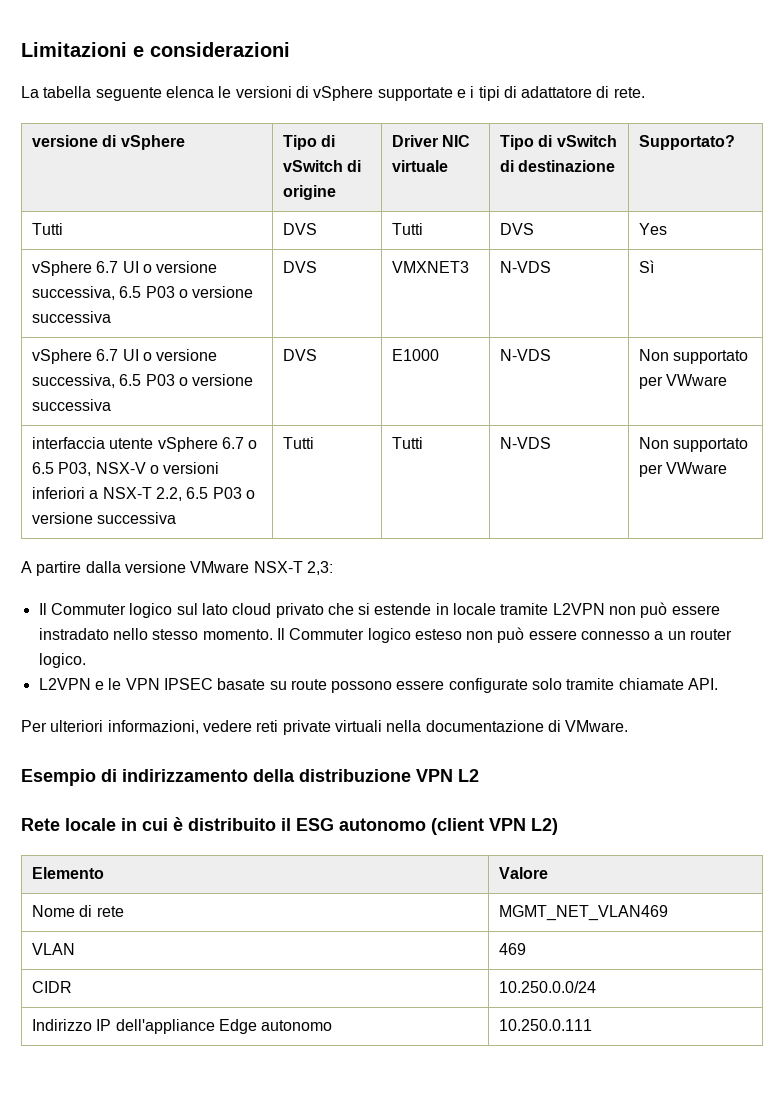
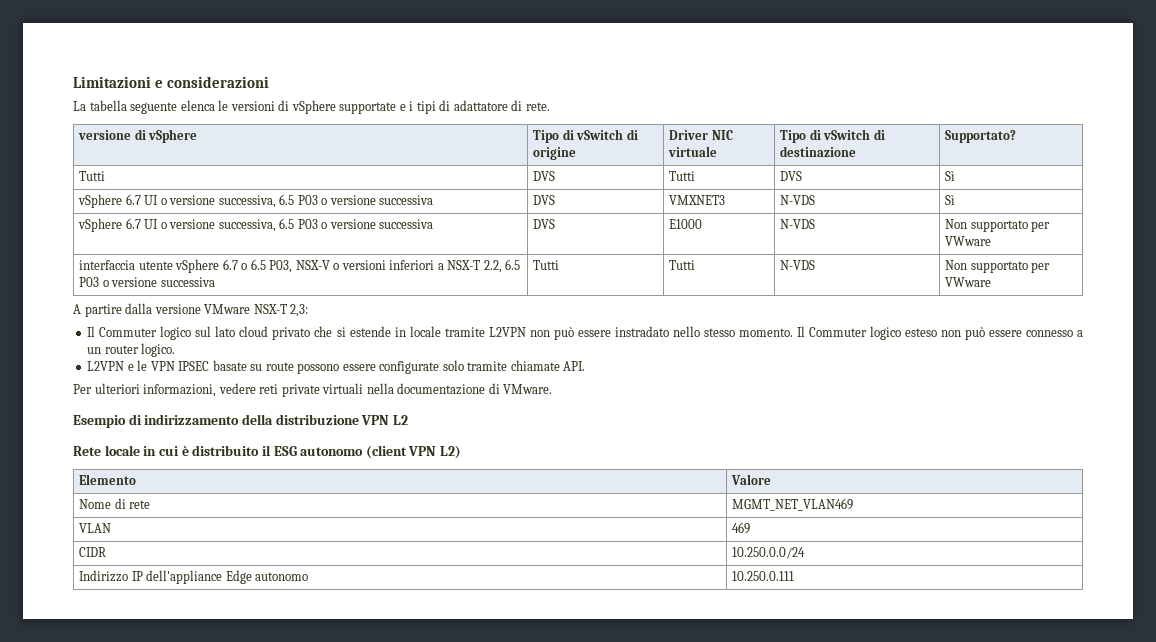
[638,223,667,235] Yes -> [945,171,956,181] Sì

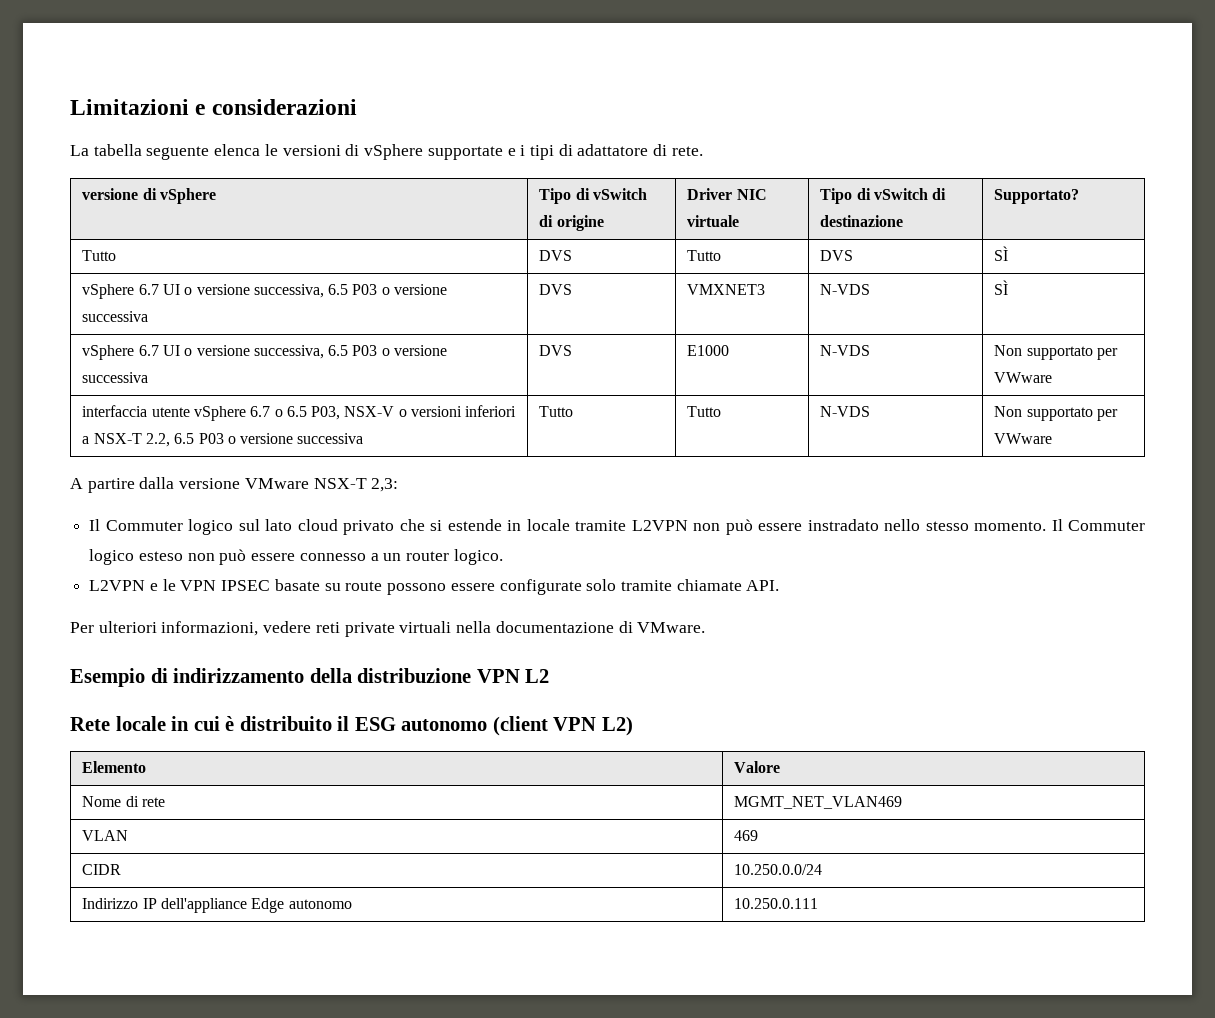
[79,171,106,181] [533,171,556,181] [669,171,696,181] [780,171,803,181] [945,171,956,181] Tutti | DVS | Tutti | DVS | Sì -> [82,250,117,261] [539,250,573,261] [687,250,722,261] [820,250,854,261] [994,246,1009,261] Tutto | DVS | Tutto | DVS | SÌ
[945,195,956,205] Sì -> [994,280,1009,295] SÌ
[533,260,560,270] [669,260,696,270] Tutti | Tutti -> [539,406,574,417] [687,406,722,417] Tutto | Tutto

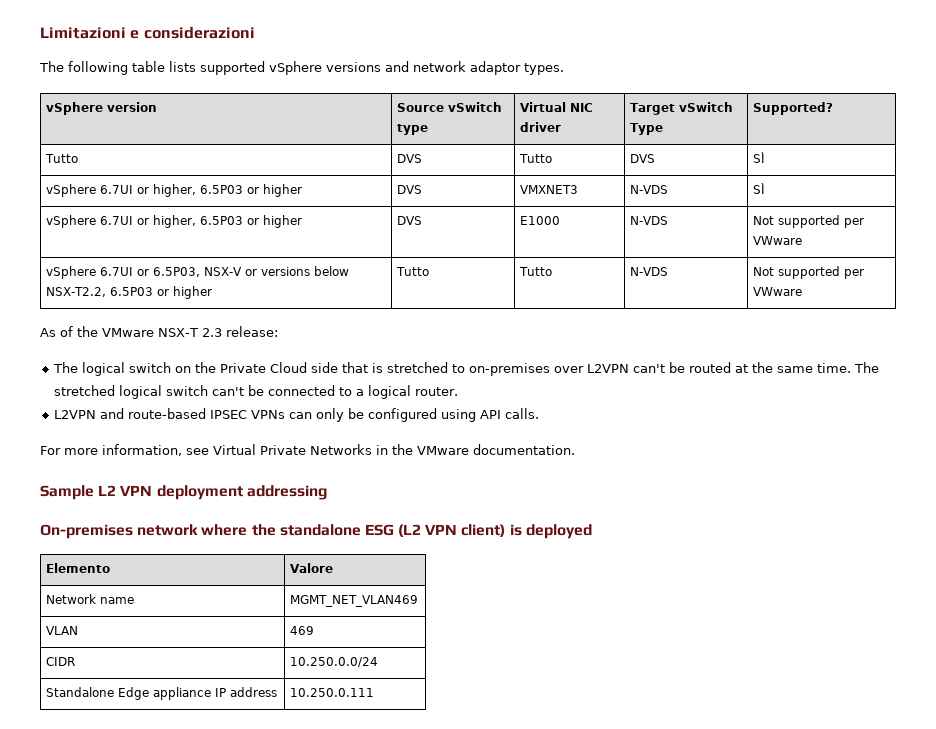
[70,144,703,160] [82,188,216,204] [539,188,647,204] [539,215,604,231] [687,188,767,200] [687,215,740,227] [820,188,947,204] [820,215,904,227] [994,189,1080,204] La tabella seguente elenca le versioni di vSphere supportate e i tipi di adattatore di rete. // versione di vSphere | Tipo di vSwitch di origine | Driver NIC virtuale | Tipo di vSwitch di destinazione | Supportato? -> [39,61,564,75] [46,102,158,115] [397,102,503,112] [397,124,429,135] [520,102,594,112] [520,122,562,132] [630,102,734,115] [630,123,664,135] [753,102,834,115] The following table lists supported vSphere versions and network adaptor types. // vSphere version | Source vSwitch type | Virtual NIC driver | Target vSwitch Type | Supported?
[138,284,448,298] [82,311,149,322] 6.7 UI o versione successiva, 6.5 P03 o versione successiva -> [100,184,303,197] 6.7UI or higher, 6.5P03 or higher
[138,345,448,359] [82,372,149,383] 6.7 UI o versione successiva, 6.5 P03 o versione successiva -> [100,215,303,228] 6.7UI or higher, 6.5P03 or higher
[994,345,1118,360] [994,372,1053,383] [82,405,517,421] [82,433,364,447] Non supportato per VWware // interfaccia utente vSphere 6.7 o 6.5 P03, NSX-V o versioni inferiori a NSX-T 2.2, 6.5 P03 o versione successiva -> [753,215,865,228] [753,236,803,245] [46,266,350,279] [46,286,213,299] Not supported per VWware // vSphere 6.7UI or 6.5P03, NSX-V or versions below NSX-T2.2, 6.5P03 or higher
[994,406,1118,421] [994,433,1053,444] [70,477,399,493] [89,519,1146,535] [89,549,503,565] [89,579,780,595] [70,621,706,637] [70,668,550,687] [70,716,633,736] Non supportato per VWware // A partire dalla versione VMware NSX-T 2,3: // Il Commuter logico sul lato cloud privato che si estende in locale tramite L2VPN non può essere instradato nello stesso momento. Il Commuter logico esteso non può essere connesso a un router logico. // L2VPN e le VPN IPSEC basate su route possono essere configurate solo tramite chiamate API. // Per ulteriori informazioni, vedere reti private virtuali nella documentazione di VMware. // Esempio di indirizzamento della distribuzione VPN L2 // Rete locale in cui è distribuito il ESG autonomo (client VPN L2) -> [753,266,865,279] [753,287,803,296] [40,326,278,337] [53,362,880,376] [54,385,459,399] [54,408,540,422] [40,444,575,456] [40,485,327,500] [40,524,592,539] Not supported per VWware // As of the VMware NSX-T 2.3 release: // The logical switch on the Private Cloud side that is stretched to on-premises over L2VPN can't be routed at the same time. The stretched logical switch can't be connected to a logical router. // L2VPN and route-based IPSEC VPNs can only be configured using API calls. // For more information, see Virtual Private Networks in the VMware documentation. // Sample L2 VPN deployment addressing // On-premises network where the standalone ESG (L2 VPN client) is deployed
[82,796,165,807] Nome di rete -> [46,594,135,604] Network name
[82,898,352,913] Indirizzo IP dell'appliance Edge autonomo -> [46,687,278,700] Standalone Edge appliance IP address

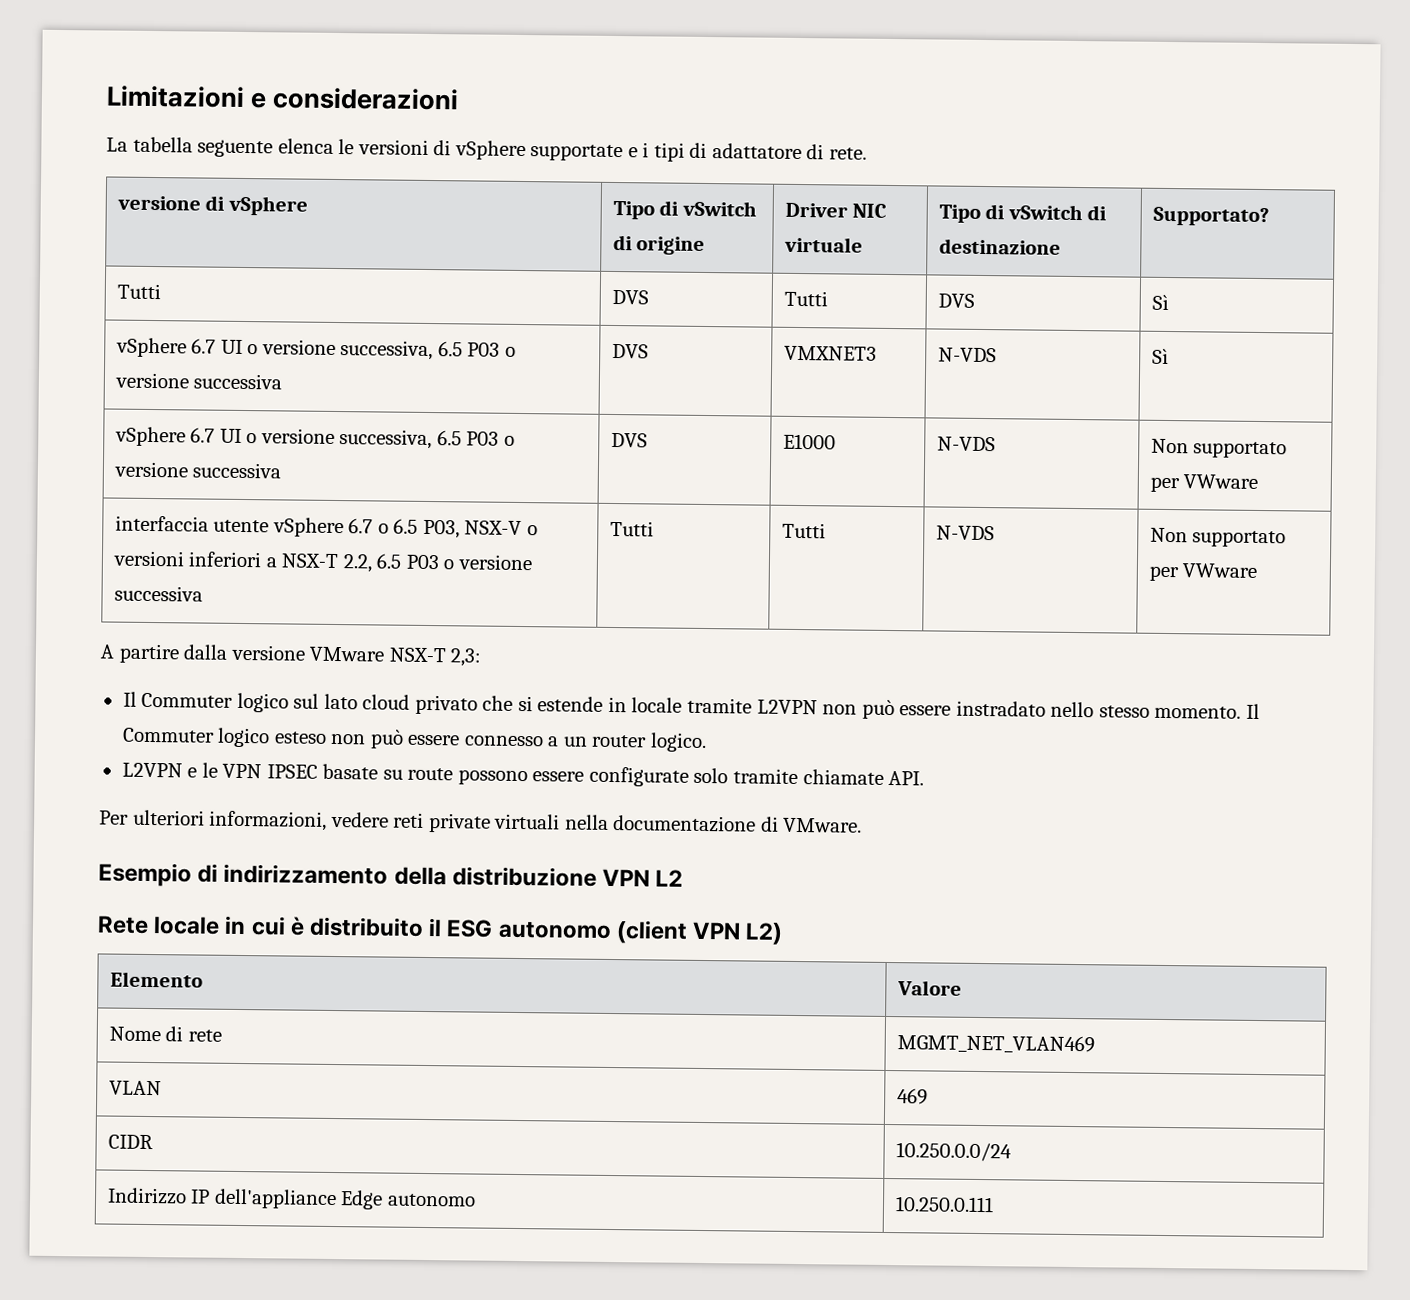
[39,61,564,75] [46,102,158,115] [397,102,503,112] [397,124,429,135] [520,102,594,112] [520,122,562,132] [630,102,734,115] [630,123,664,135] [753,102,834,115] [45,154,79,163] [397,154,423,163] [519,154,553,163] [630,154,656,163] [753,152,766,163] [46,184,303,197] The following table lists supported vSphere versions and network adaptor types. // vSphere version | Source vSwitch type | Virtual NIC driver | Target vSwitch Type | Supported? // Tutto | DVS | Tutto | DVS | SÌ // vSphere 6.7UI or higher, 6.5P03 or higher -> [106,136,868,162] [116,195,308,216] [612,200,757,220] [612,234,706,255] [784,202,888,218] [783,236,863,253] [938,204,1108,223] [938,238,1061,255] [1152,206,1269,227] [116,283,161,300] [611,289,649,305] [783,290,828,307] [937,293,975,308] [1151,294,1169,310] [115,337,516,361] [114,372,283,390] La tabella seguente elenca le versioni di vSphere supportate e i tipi di adattatore di rete. // versione di vSphere | Tipo di vSwitch di origine | Driver NIC virtuale | Tipo di vSwitch di destinazione | Supportato? // Tutti | DVS | Tutti | DVS | Sì // vSphere 6.7 UI o versione successiva, 6.5 P03 o versione successiva
[753,183,766,194] [46,215,303,228] SÌ // vSphere 6.7UI or higher, 6.5P03 or higher -> [1151,348,1169,364] [114,426,515,450] [113,461,282,479] Sì // vSphere 6.7 UI o versione successiva, 6.5 P03 o versione successiva
[753,215,865,228] [753,236,803,245] [46,266,350,279] [46,286,213,299] [396,267,430,276] [519,267,553,276] [630,267,669,276] [753,266,865,279] [753,287,803,296] [40,326,278,337] [53,362,880,376] [54,385,459,399] [54,408,540,422] [40,444,575,456] [40,485,327,500] [40,524,592,539] Not supported per VWware // vSphere 6.7UI or 6.5P03, NSX-V or versions below NSX-T2.2, 6.5P03 or higher | Tutto | Tutto | N-VDS | Not supported per VWware // As of the VMware NSX-T 2.3 release: // The logical switch on the Private Cloud side that is stretched to on-premises over L2VPN can't be routed at the same time. The stretched logical switch can't be connected to a logical router. // L2VPN and route-based IPSEC VPNs can only be configured using API calls. // For more information, see Virtual Private Networks in the VMware documentation. // Sample L2 VPN deployment addressing // On-premises network where the standalone ESG (L2 VPN client) is deployed -> [1150,438,1288,459] [1149,474,1259,493] [114,515,538,539] [112,550,533,573] [113,585,203,602] [609,520,654,537] [781,522,826,539] [935,525,995,541] [1149,527,1287,548] [1148,563,1258,582] [100,643,483,667] [122,691,1260,720] [121,727,707,753] [121,762,925,787] [99,809,863,833] [98,862,684,887] [97,915,784,945] Non supportato per VWware // interfaccia utente vSphere 6.7 o 6.5 P03, NSX-V o versioni inferiori a NSX-T 2.2, 6.5 P03 o versione successiva | Tutti | Tutti | N-VDS | Non supportato per VWware // A partire dalla versione VMware NSX-T 2,3: // Il Commuter logico sul lato cloud privato che si estende in locale tramite L2VPN non può essere instradato nello stesso momento. Il Commuter logico esteso non può essere connesso a un router logico. // L2VPN e le VPN IPSEC basate su route possono essere configurate solo tramite chiamate API. // Per ulteriori informazioni, vedere reti private virtuali nella documentazione di VMware. // Esempio di indirizzamento della distribuzione VPN L2 // Rete locale in cui è distribuito il ESG autonomo (client VPN L2)
[46,594,135,604] Network name -> [108,1026,222,1042] Nome di rete
[46,687,278,700] Standalone Edge appliance IP address -> [106,1187,476,1210] Indirizzo IP dell'appliance Edge autonomo

